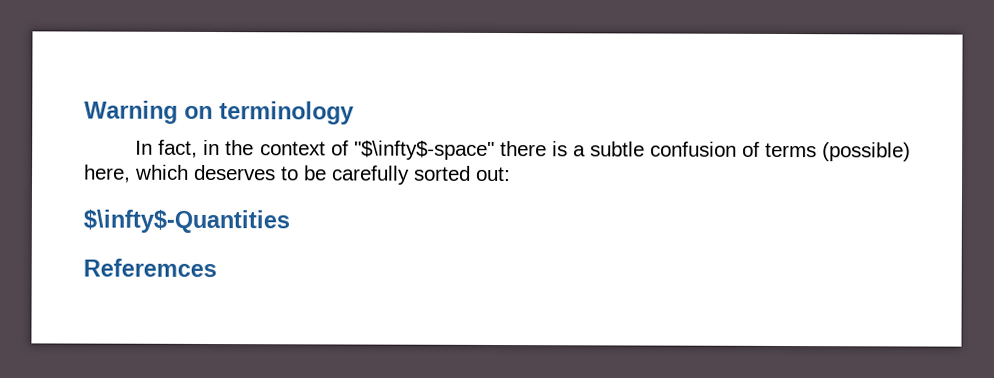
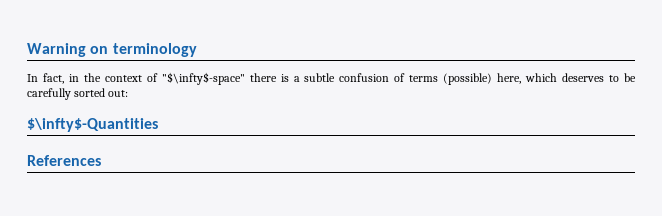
[83,258,217,278] Referemces -> [27,155,101,166] References

